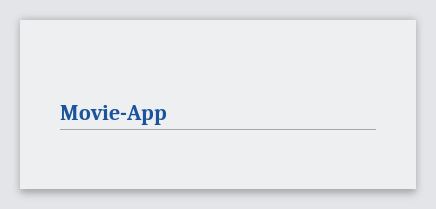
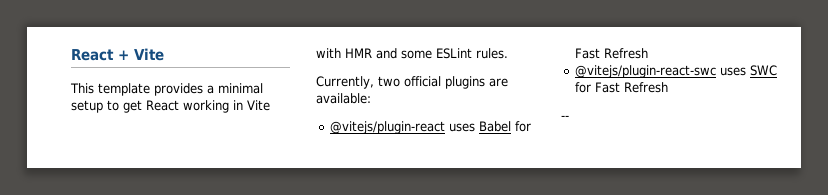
[60,105,167,125] Movie-App -> [71,48,164,61] [70,83,263,96] [71,100,270,113] [316,48,508,59] [316,76,508,89] [316,93,371,104] [330,121,532,134] [575,48,649,59] [575,65,778,78] [575,82,669,93] [561,115,569,120] React + Vite // This template provides a minimal setup to get React working in Vite with HMR and some ESLint rules. // Currently, two official plugins are available: // @vitejs/plugin-react uses Babel for Fast Refresh // @vitejs/plugin-react-swc uses SWC for Fast Refresh // --

